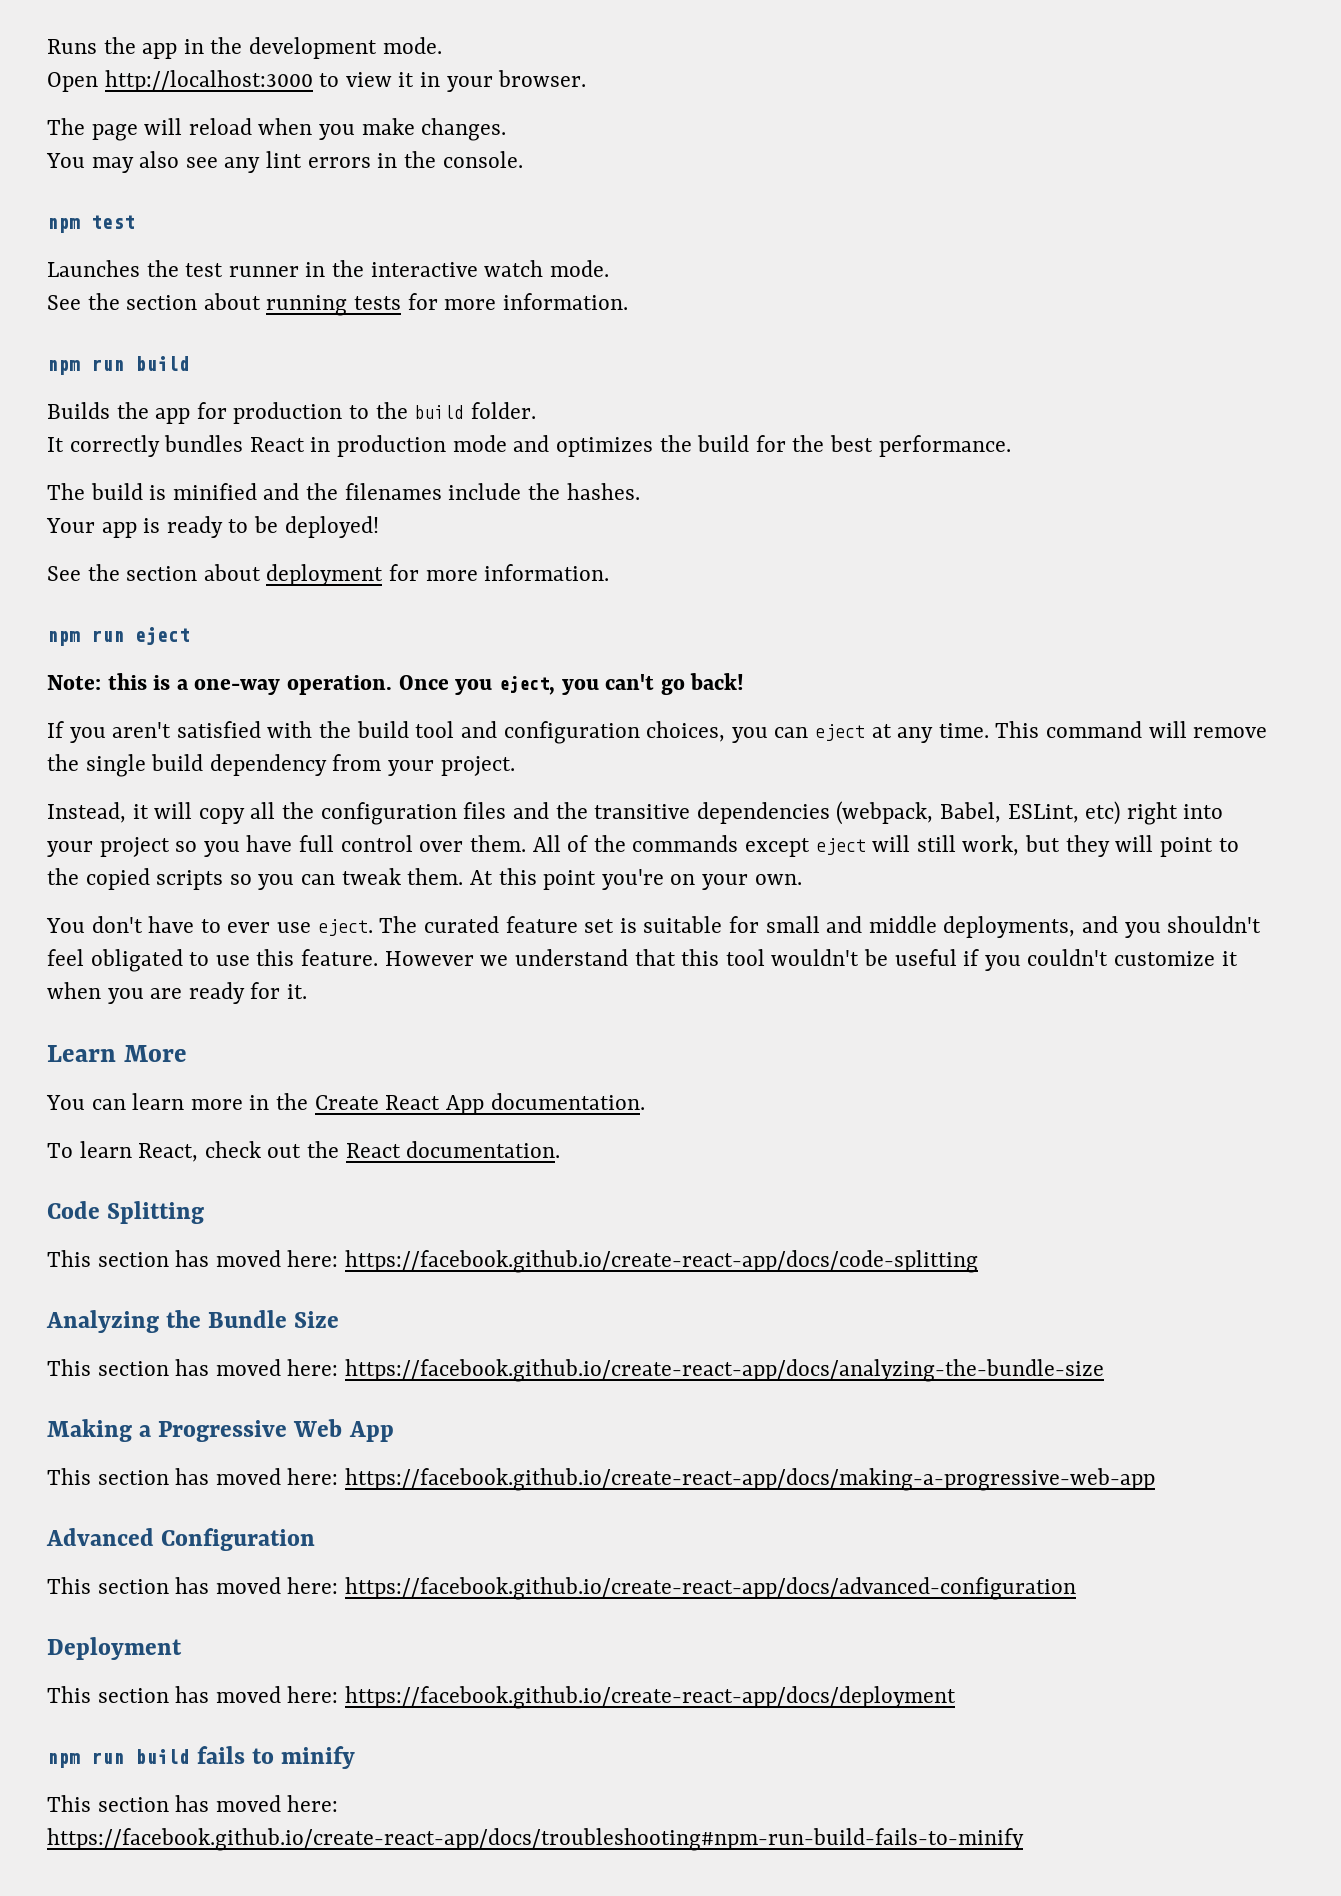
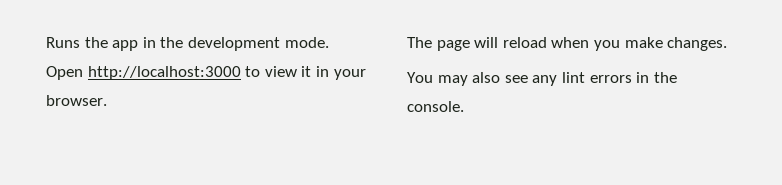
[47,215,135,233] [47,260,609,277] [47,293,628,316] [47,356,190,375] [47,402,536,424] [47,435,1011,457] [47,483,640,500] [46,516,379,538] [47,564,610,586] [47,627,190,646] [47,673,745,695] [47,721,1268,744] [47,754,515,777] [47,801,1224,825] [47,835,1239,857] [47,868,802,890] [46,916,1262,938] [47,949,1238,972] [47,982,308,1004] [47,1045,187,1062] [46,1093,645,1115] [47,1141,561,1162] [47,1201,205,1224] [47,1250,979,1273] [46,1310,340,1333] [47,1359,1105,1382] [47,1419,394,1442] [47,1468,1156,1491] [46,1528,316,1551] [47,1577,1077,1600] [47,1637,182,1660] [47,1686,957,1709] [47,1746,356,1769] [47,1795,339,1812] [47,1828,1024,1851] // npm test // Launches the test runner in the interactive watch mode. // See the section about running tests for more information. // npm run build // Builds the app for production to the build folder. // It correctly bundles React in production mode and optimizes the build for the best performance. // The build is minified and the filenames include the hashes. // Your app is ready to be deployed! // See the section about deployment for more information. // npm run eject // Note: this is a one-way operation. Once you eject, you can't go back! // If you aren't satisfied with the build tool and configuration choices, you can eject at any time. This command will remove the single build dependency from your project. // Instead, it will copy all the configuration files and the transitive dependencies (webpack, Babel, ESLint, etc) right into your project so you have full control over them. All of the commands except eject will still work, but they will point to the copied scripts so you can tweak them. At this point you're on your own. // You don't have to ever use eject. The curated feature set is suitable for small and middle deployments, and you shouldn't feel obligated to use this feature. However we understand that this tool wouldn't be useful if you couldn't customize it when you are ready for it. // Learn More // You can learn more in the Create React App documentation. // To learn React, check out the React documentation. // Code Splitting // This section has moved here: https://facebook.github.io/create-react-app/docs/code-splitting // Analyzing the Bundle Size // This section has moved here: https://facebook.github.io/create-react-app/docs/analyzing-the-bundle-size // Making a Progressive Web App // This section has moved here: https://facebook.github.io/create-react-app/docs/making-a-progressive-web-app // Advanced Configuration // This section has moved here: https://facebook.github.io/create-react-app/docs/advanced-configuration // Deployment // This section has moved here: https://facebook.github.io/create-react-app/docs/deployment // npm run build fails to minify // This section has moved here: https://facebook.github.io/create-react-app/docs/troubleshooting#npm-run-build-fails-to-minify -> (464, 106) none

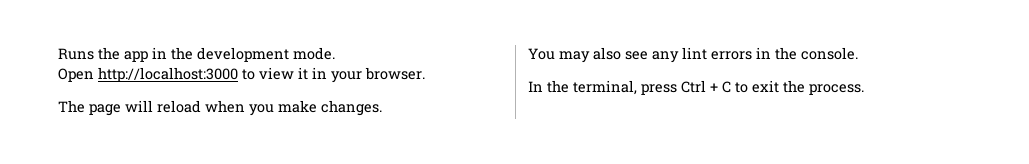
(464, 106) none -> [528,80,864,95] // In the terminal, press Ctrl + C to exit the process.

